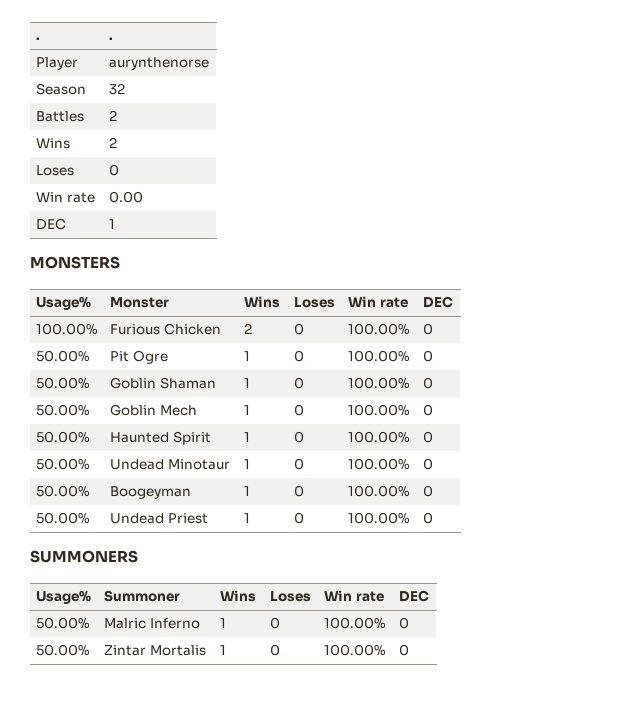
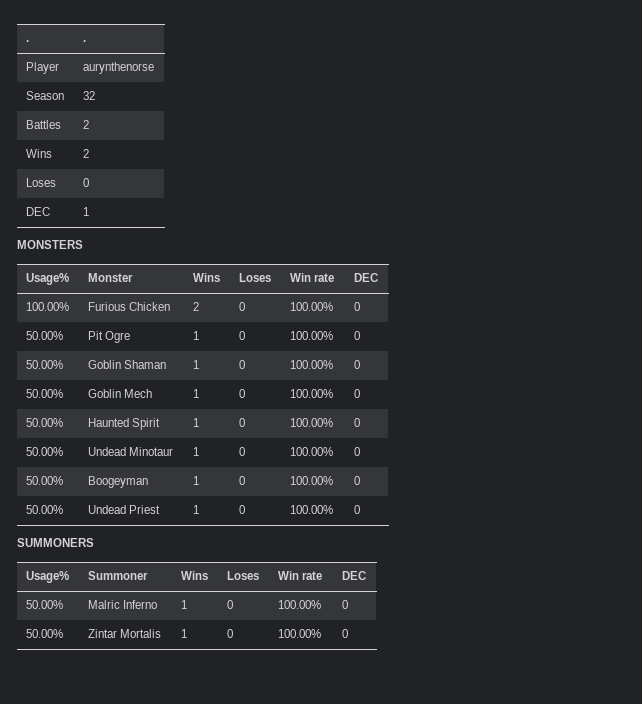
[36,192,95,203] [109,191,144,203] // Win rate | 0.00 -> (90, 182) none

